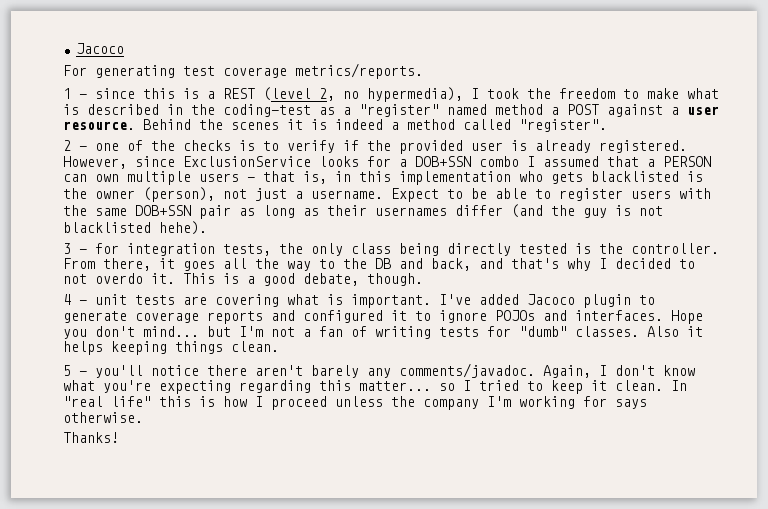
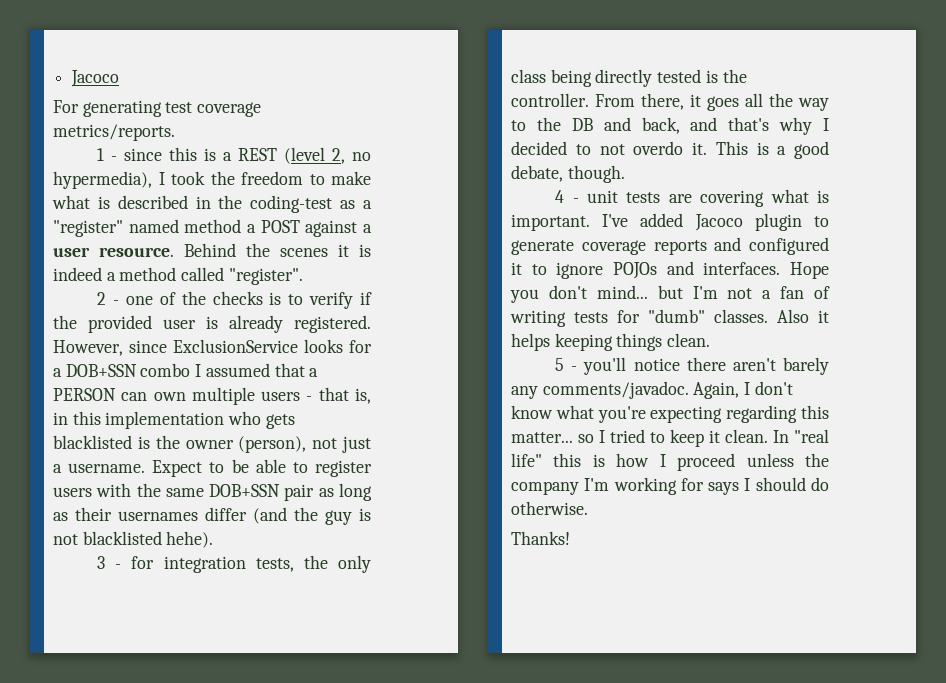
(647, 404) none -> [744,477,829,491] I should do

